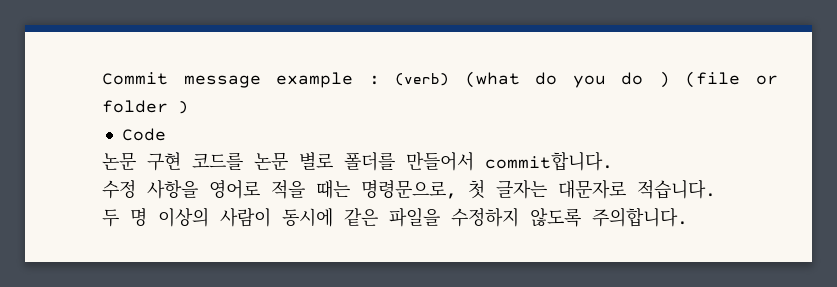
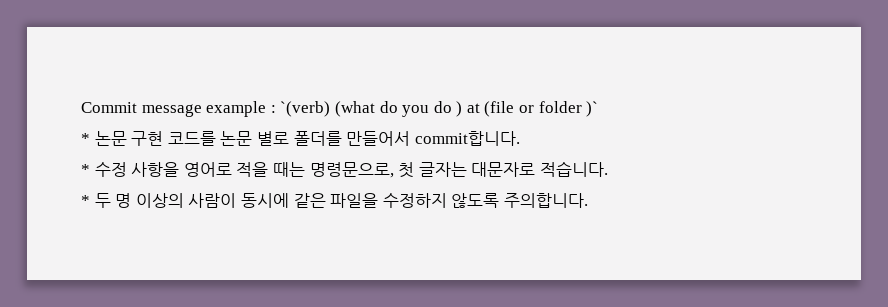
[395,73,450,86] (verb) -> [280,101,331,117] `(verb)
(670, 79) none -> [466,103,480,113] at
[179,101,188,114] [121,128,166,141] ) // Code // -> [586,101,599,117] [81,133,90,144] )` // *
(613, 161) none -> [81,164,90,175] *
(716, 189) none -> [81,195,90,206] *

